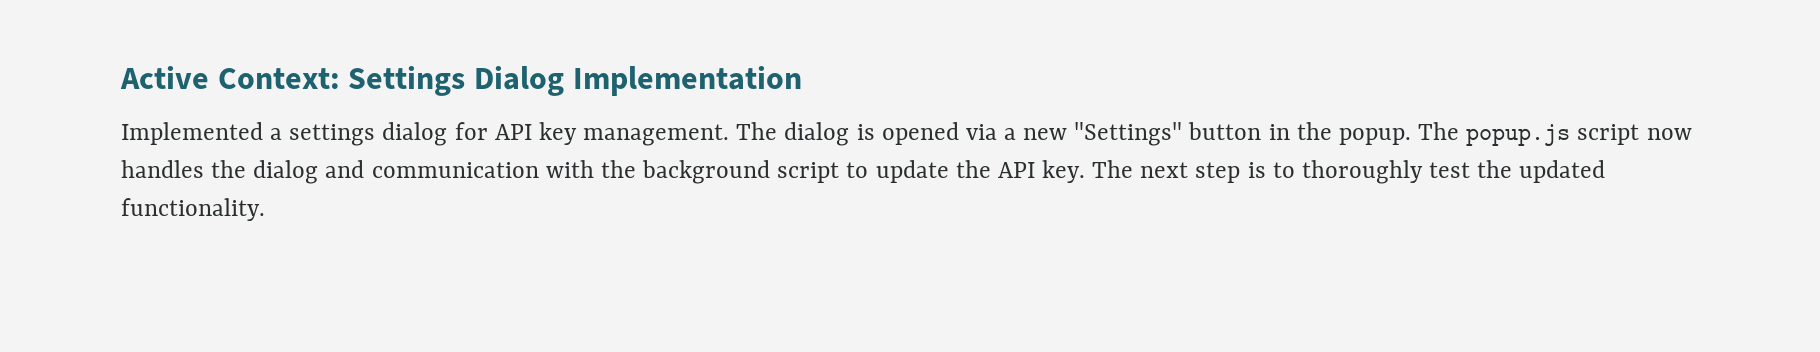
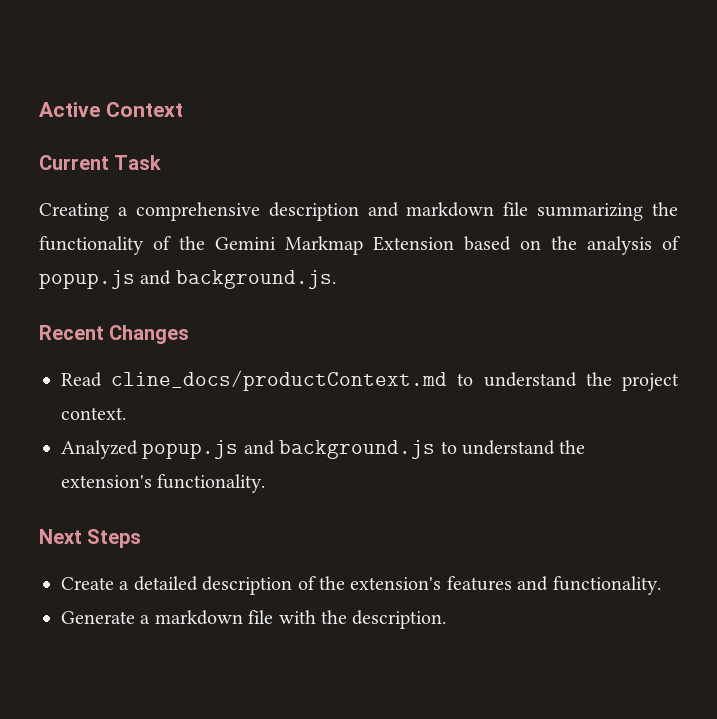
[217,66,802,96] [121,122,1692,146] [121,160,1606,184] [121,198,265,221] Context: Settings Dialog Implementation // Implemented a settings dialog for API key management. The dialog is opened via a new "Settings" button in the popup. The popup.js script now handles the dialog and communication with the background script to update the API key. The next step is to thoroughly test the updated functionality. -> [105,102,183,117] [39,155,162,170] [39,202,678,221] [39,236,680,255] [39,270,336,289] [39,325,190,344] [61,370,679,391] [61,407,126,420] [61,440,586,459] [61,474,266,493] [39,529,142,548] [61,576,661,595] [61,610,447,629] Context // Current Task // Creating a comprehensive description and markdown file summarizing the functionality of the Gemini Markmap Extension based on the analysis of popup.js and background.js. // Recent Changes // Read cline_docs/productContext.md to understand the project context. // Analyzed popup.js and background.js to understand the extension's functionality. // Next Steps // Create a detailed description of the extension's features and functionality. // Generate a markdown file with the description.

